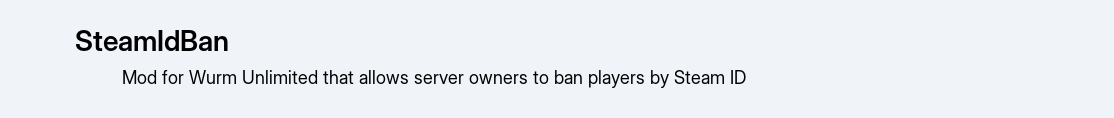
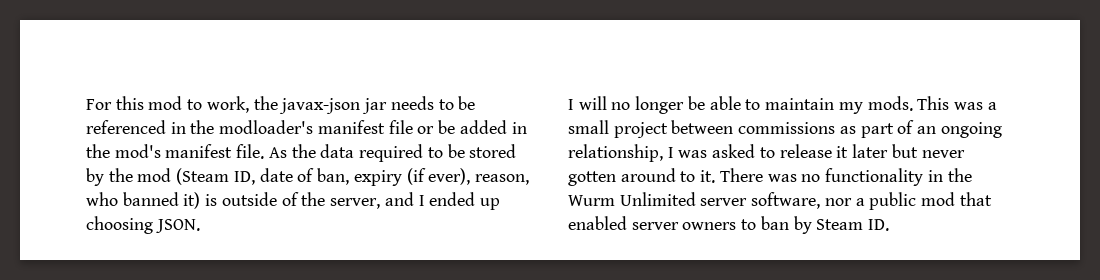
[75,30,229,51] [121,70,409,84] SteamIdBan // Mod for Wurm Unlimited that allows -> [86,96,476,114] [86,120,527,134] [86,144,517,162] [86,168,529,186] [86,192,500,210] [86,216,200,234] [568,96,997,114] [568,120,1002,138] [568,144,965,162] [568,168,972,186] [568,192,992,210] [568,216,627,230] For this mod to work, the javax-json jar needs to be referenced in the modloader's manifest file or be added in the mod's manifest file. As the data required to be stored by the mod (Steam ID, date of ban, expiry (if ever), reason, who banned it) is outside of the server, and I ended up choosing JSON. // I will no longer be able to maintain my mods. This was a small project between commissions as part of an ongoing relationship, I was asked to release it later but never gotten around to it. There was no functionality in the Wurm Unlimited server software, nor a public mod that enabled
[587,70,645,88] players -> (789, 223) none
[729,70,746,84] ID -> [868,219,890,231] ID.

